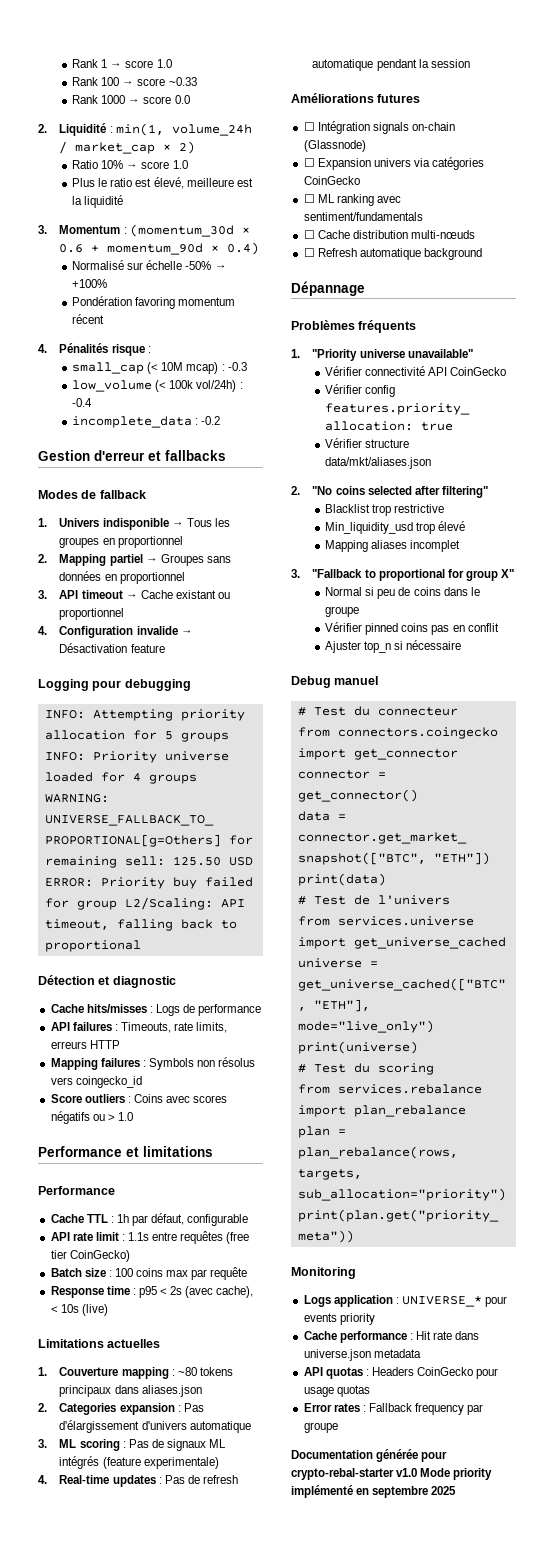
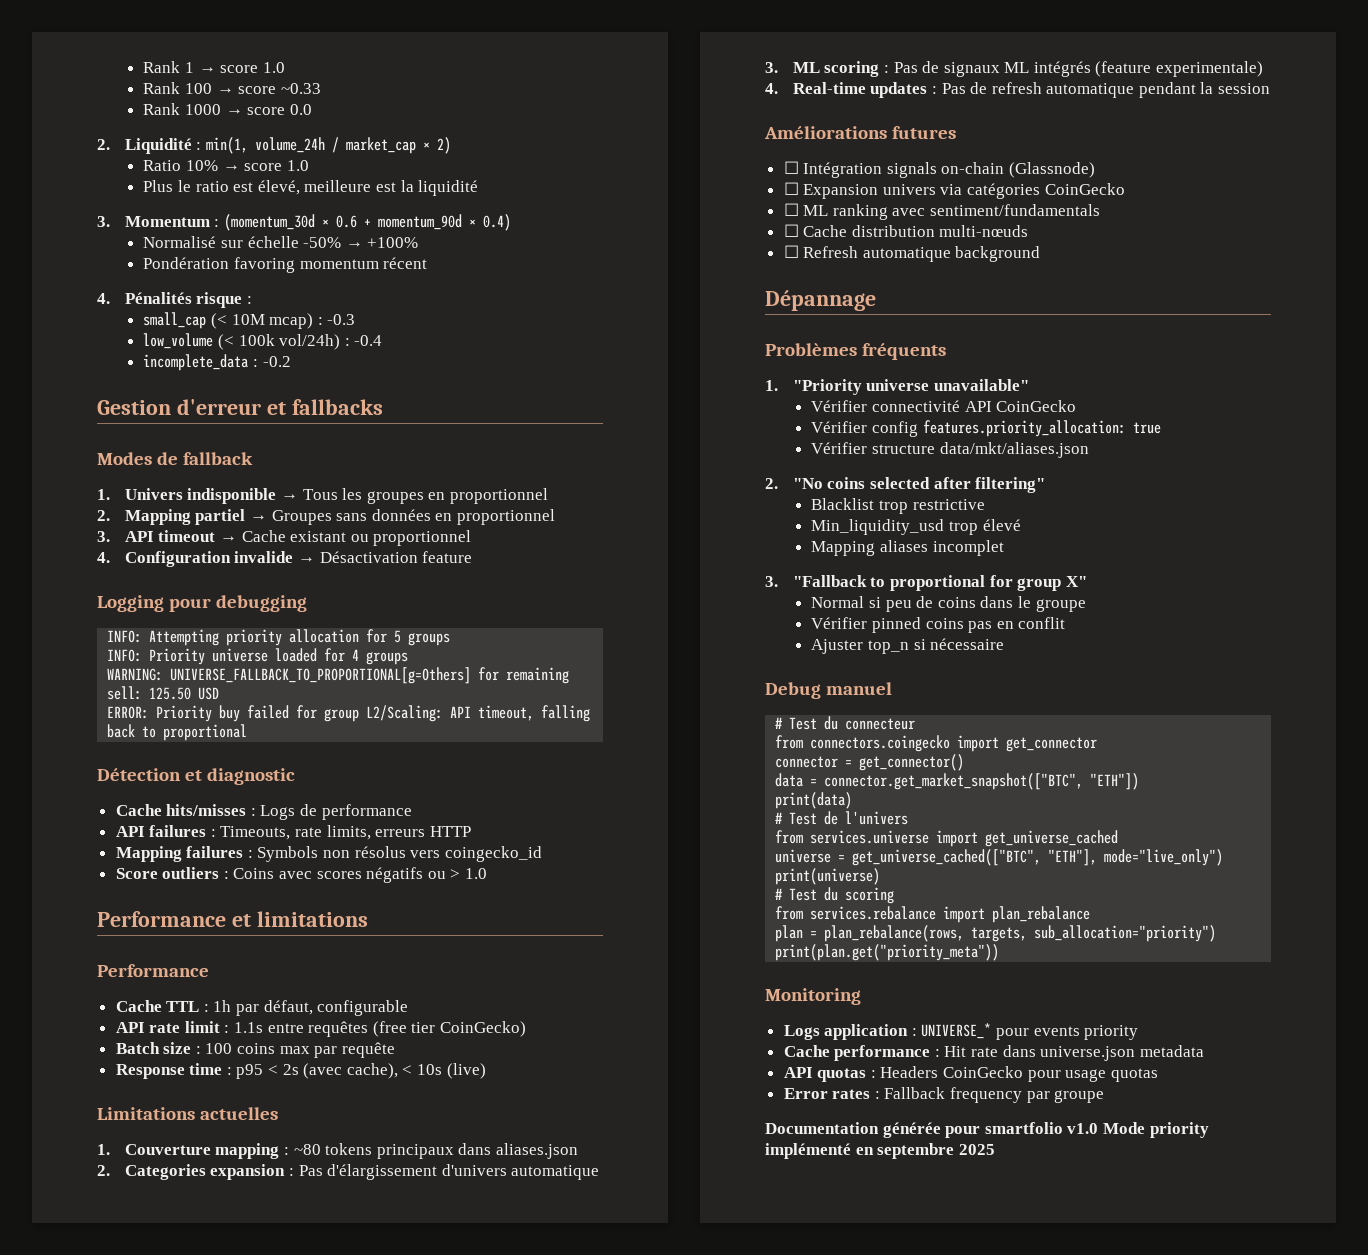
[291,1468,394,1480] crypto-rebal-starter -> [984,1122,1063,1134] smartfolio

